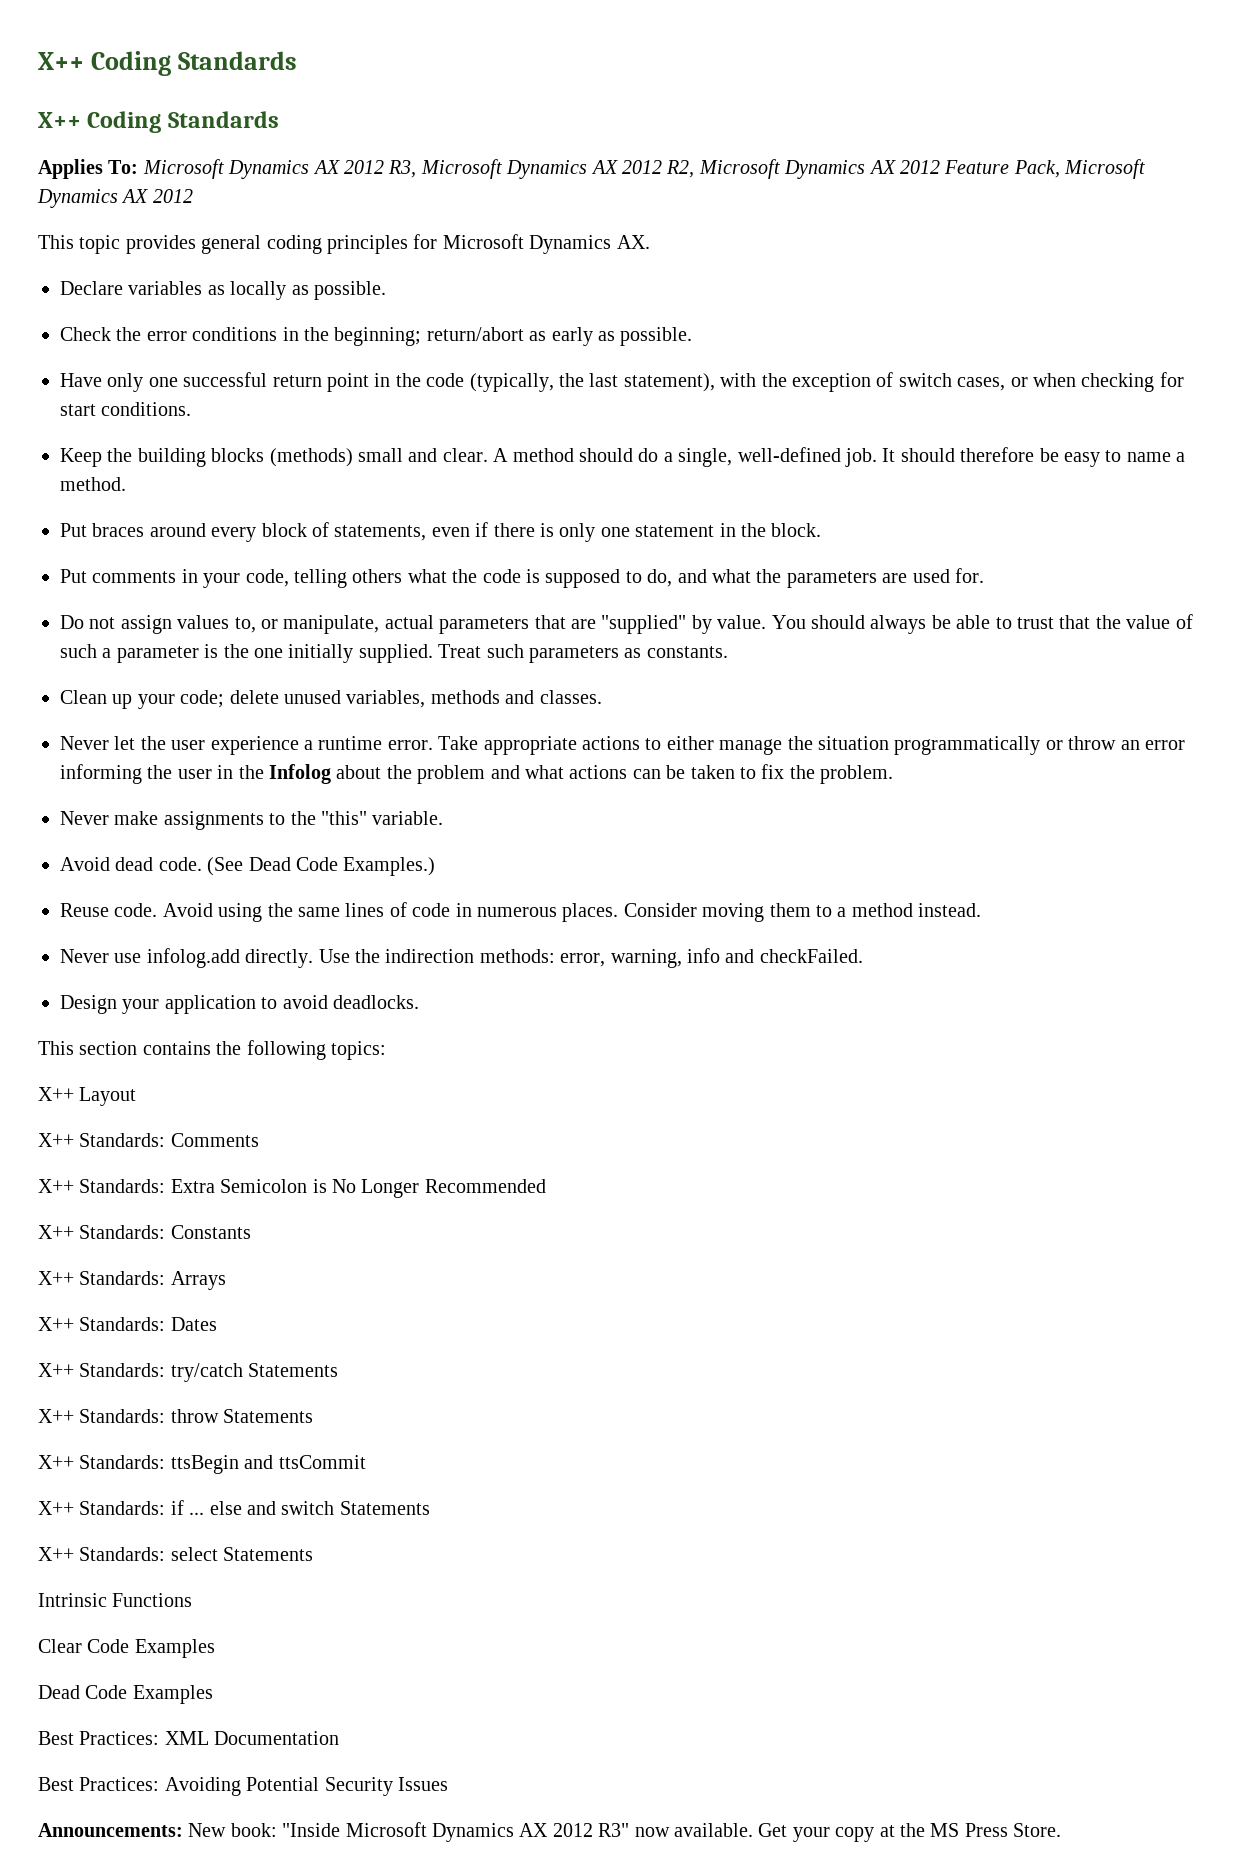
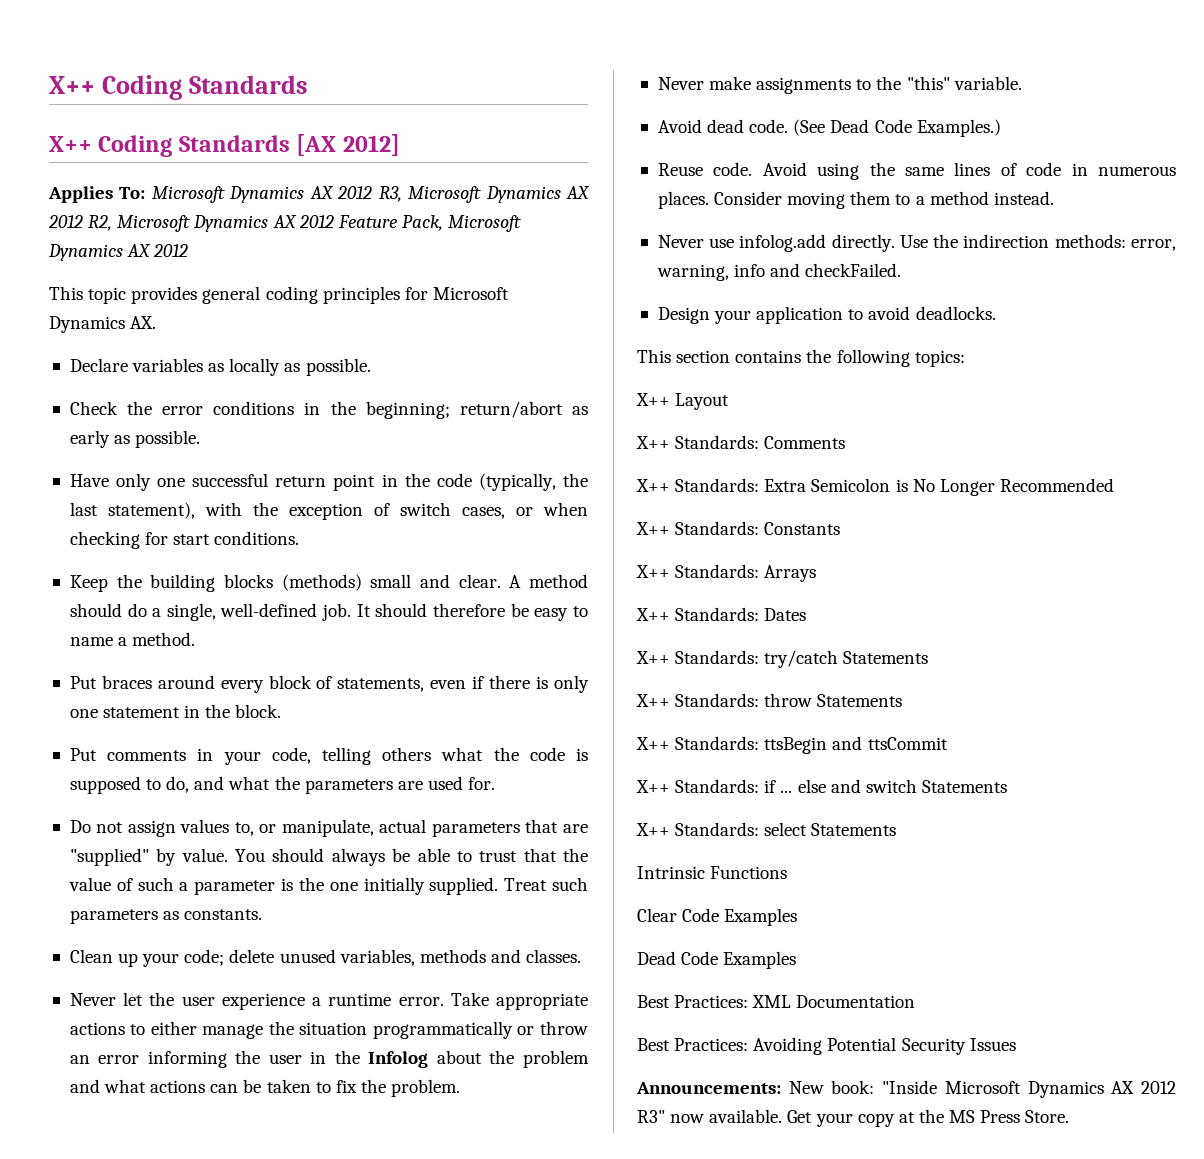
(279, 119) none -> [296,134,400,156] [AX 2012]

